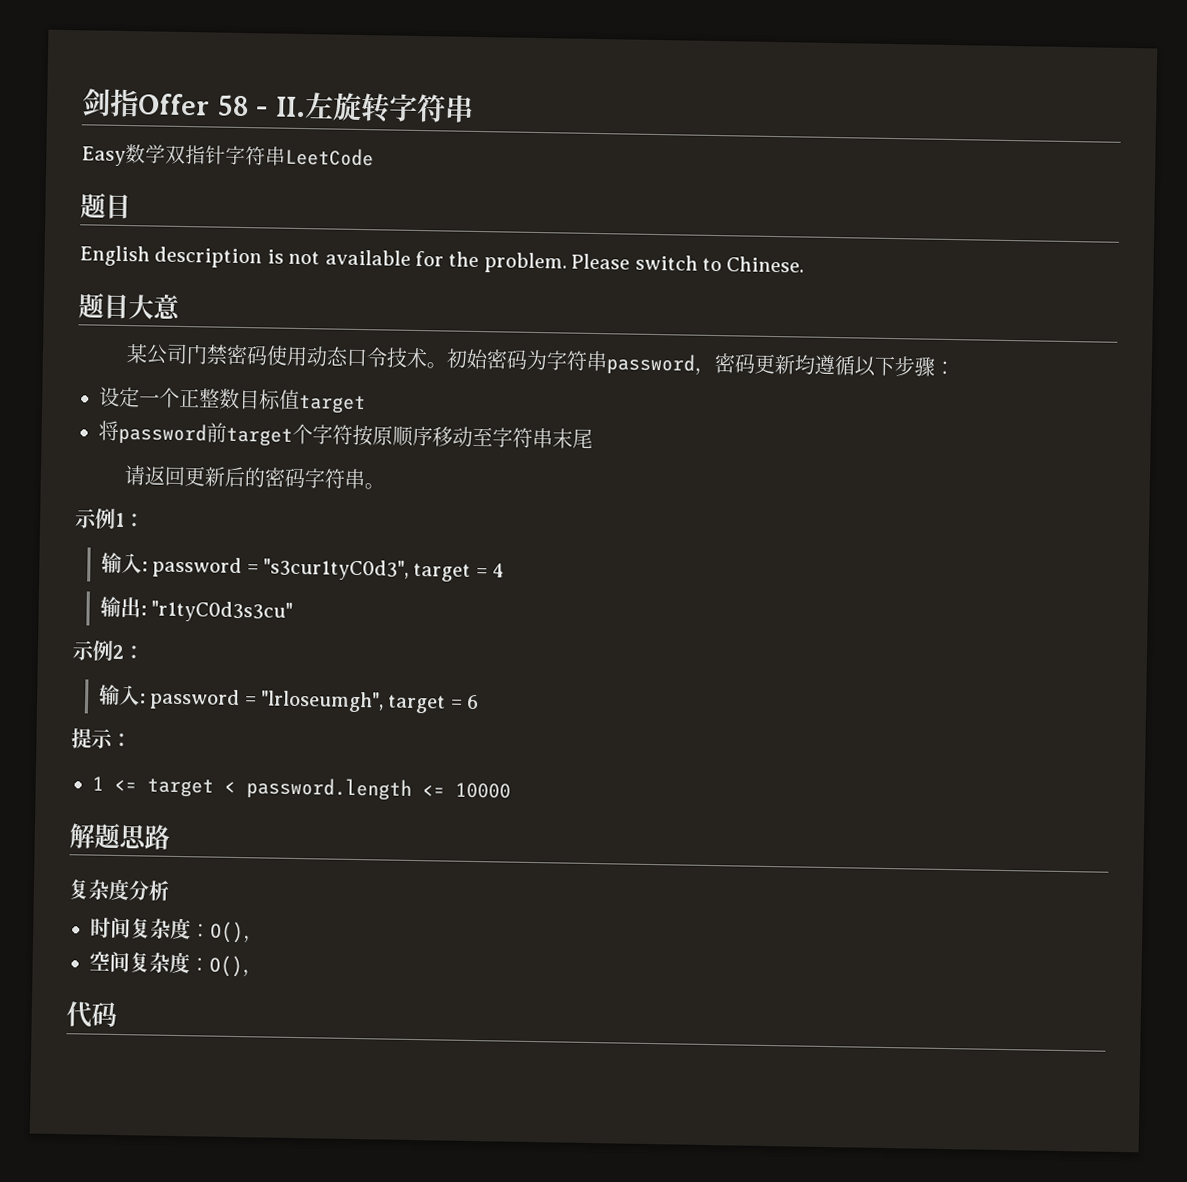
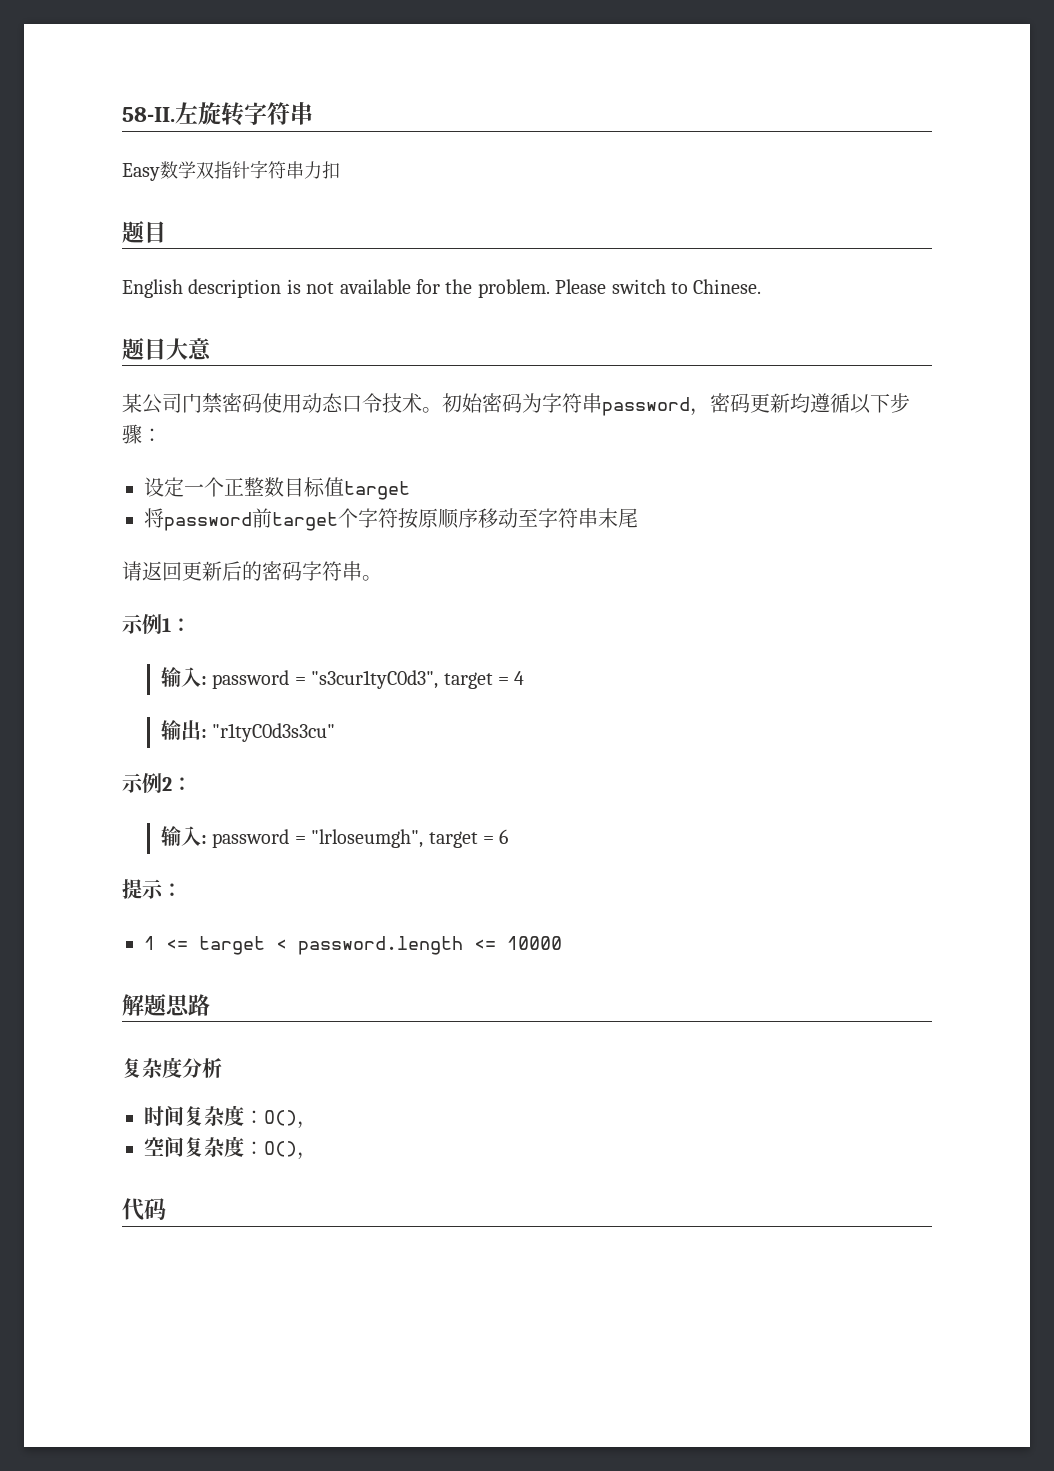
[81,88,306,118] 剑指Offer 58 - II. -> [122,107,175,122] 58-II.
[285,147,374,167] LeetCode -> [304,161,340,179] 力扣

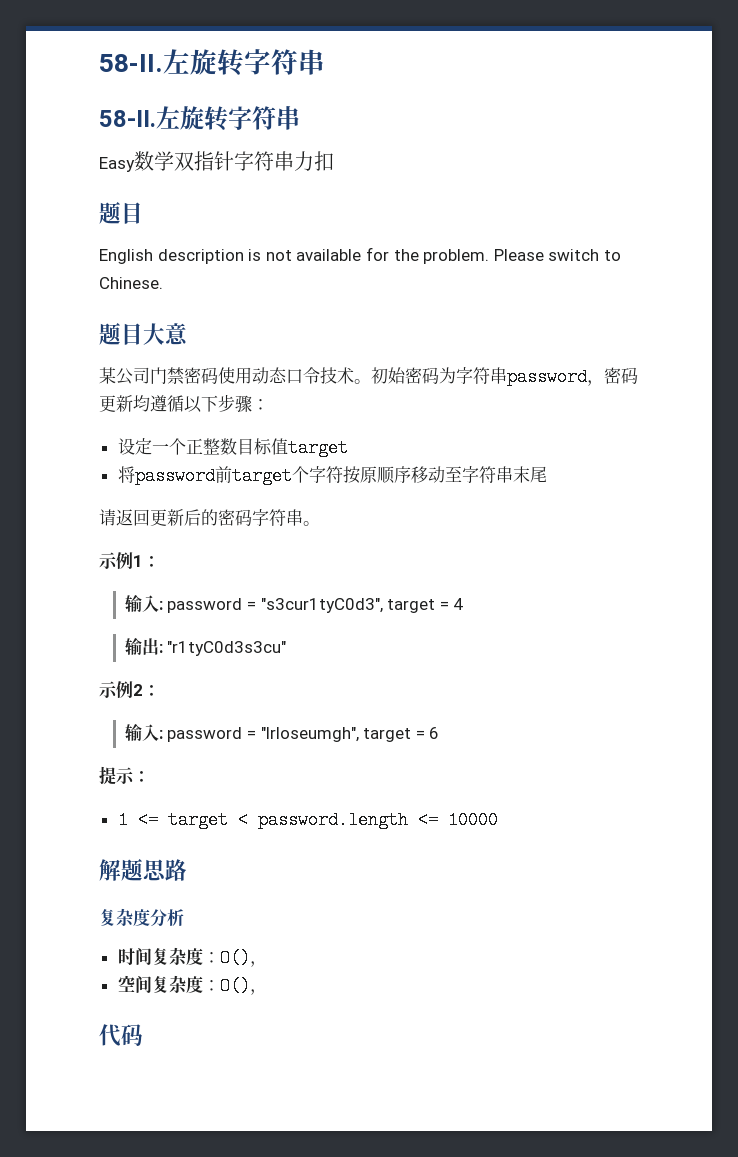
[122,102,313,126] 58-II.左旋转字符串 -> [99,49,325,76] [99,106,300,131] 58-II.左旋转字符串 // 58-II.左旋转字符串

